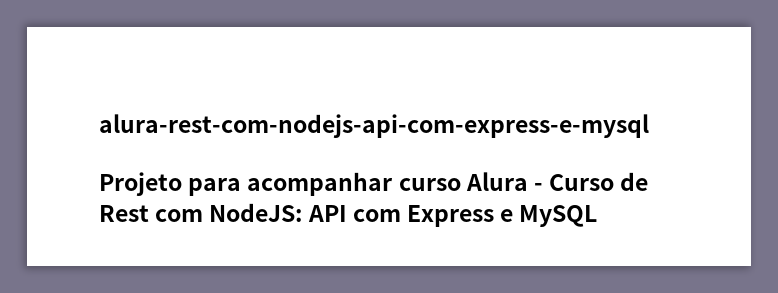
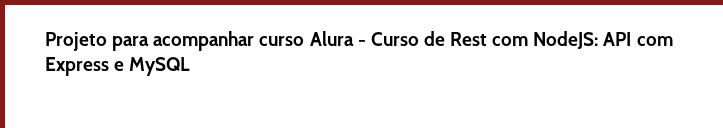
[99,114,649,138] alura-rest-com-nodejs-api-com-express-e-mysql // -> (45, 41) none

